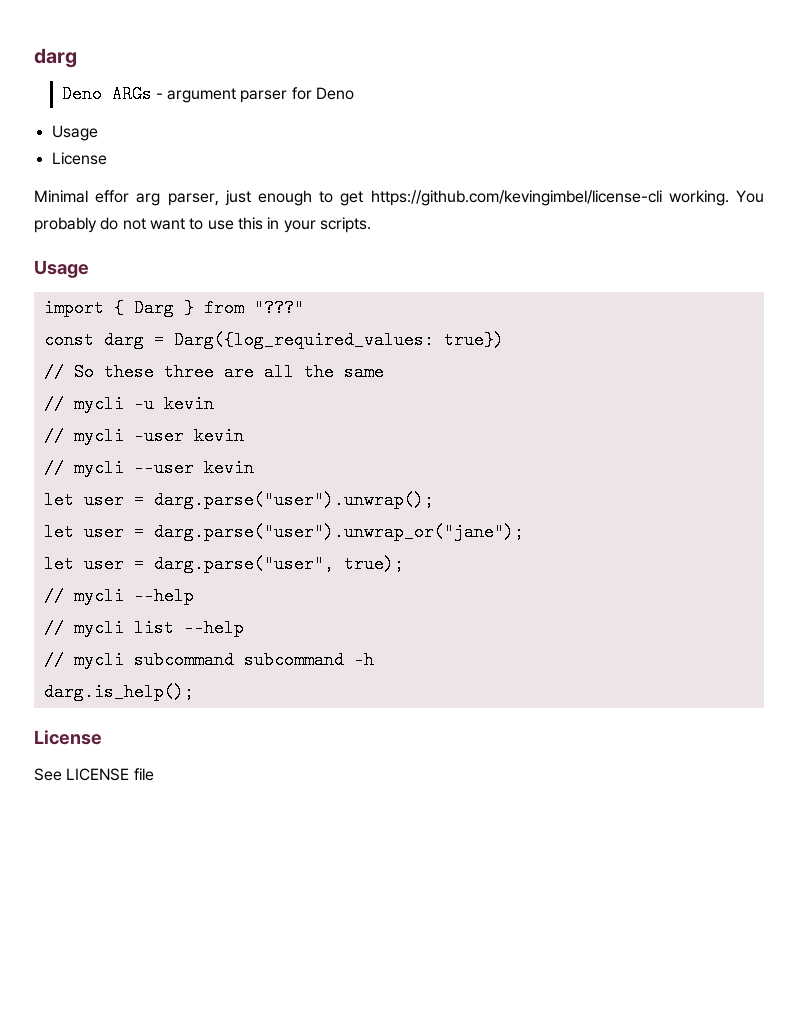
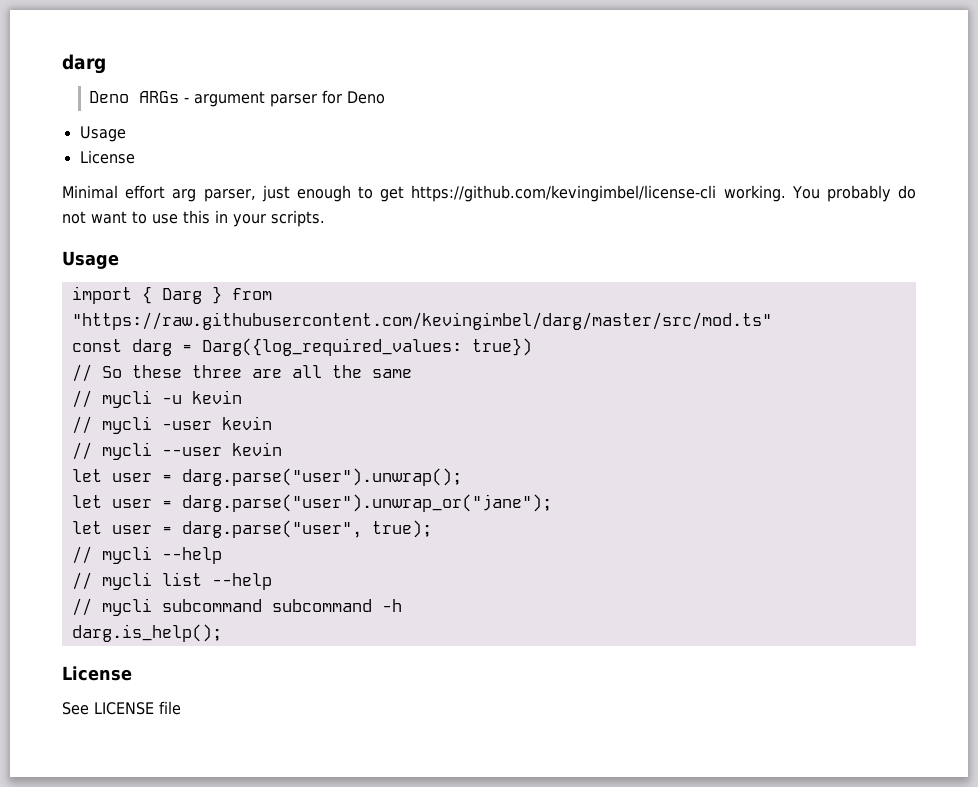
[95,190,130,203] effor -> [125,185,166,199] effort
[253,299,304,317] "???" -> [71,312,772,330] "https://raw.githubusercontent.com/kevingimbel/darg/master/src/mod.ts"

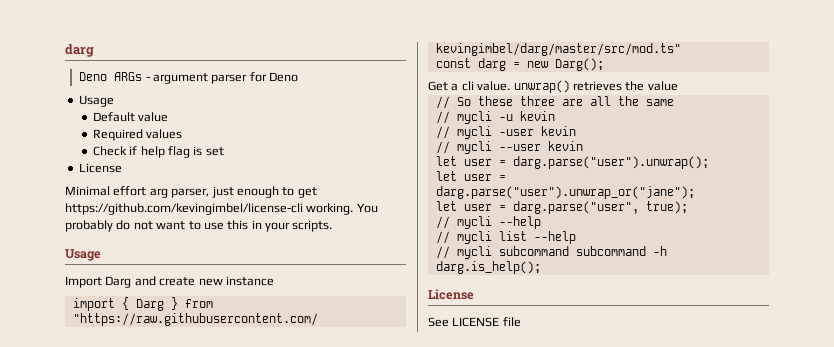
(126, 134) none -> [92,112,169,122] [92,129,183,141] [92,146,224,158] // Default value // Required values // Check if help flag is set
(119, 260) none -> [65,276,274,288] // Import Darg and create new instance
[201,338,532,356] Darg({log_required_values: true}) -> [526,58,604,71] [428,80,678,93] new Darg(); // Get a cli value. unwrap() retrieves the value

